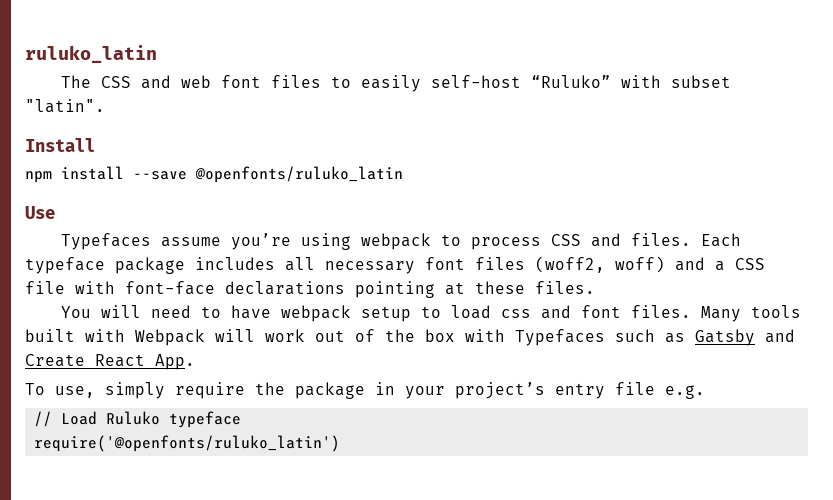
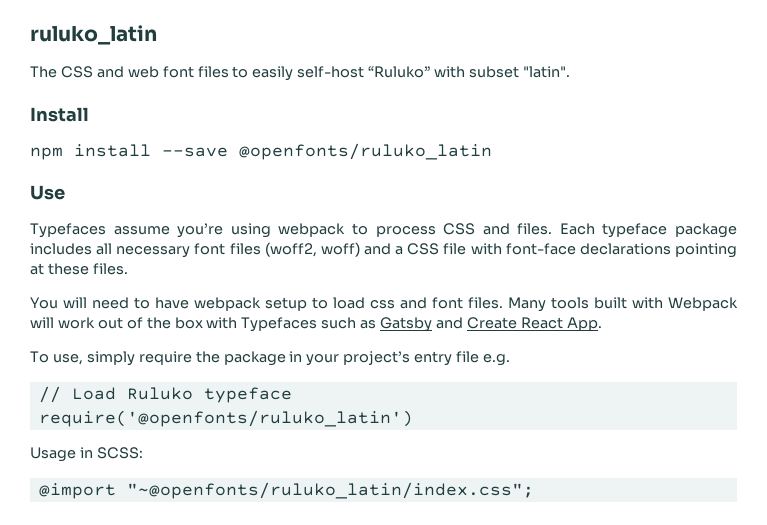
(341, 443) none -> [30,447,143,462] [38,482,534,499] // Usage in SCSS: // @import "~@openfonts/ruluko_latin/index.css";

